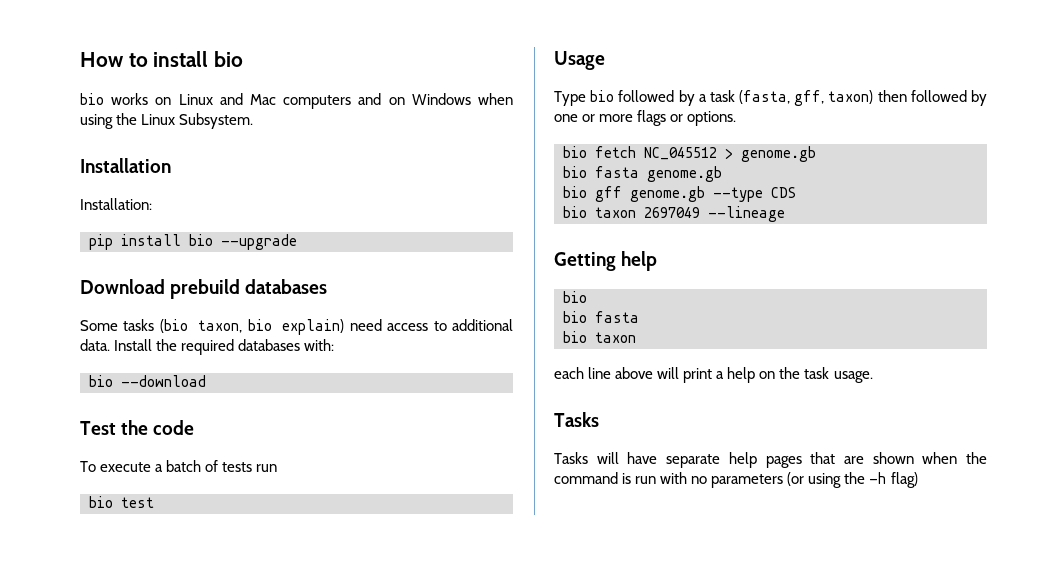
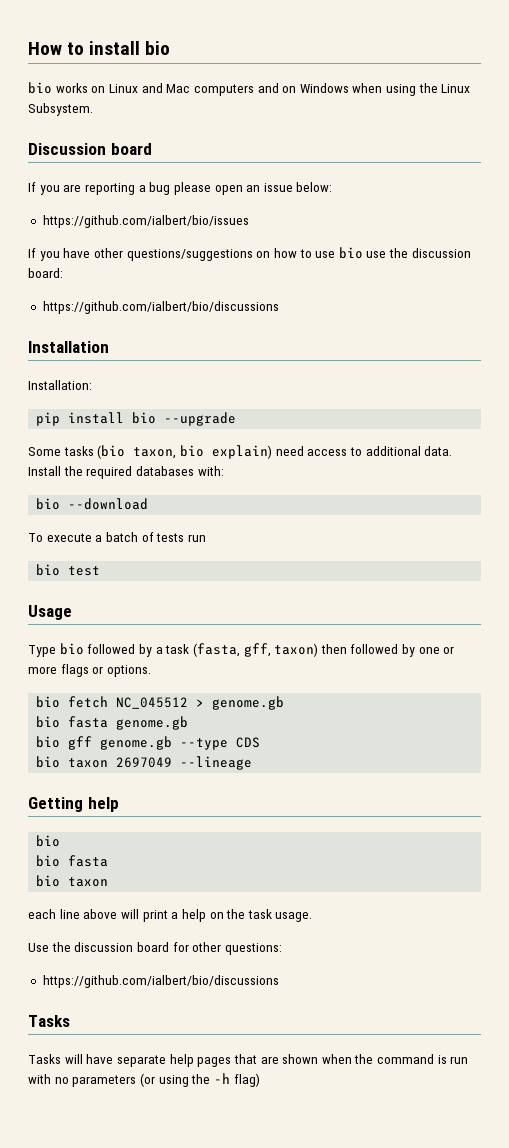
(254, 121) none -> [28,143,152,155] [28,182,333,195] [42,215,249,228] [28,247,471,261] [28,268,63,278] [42,301,279,314] // Discussion board // If you are reporting a bug please open an issue below: // https://github.com/ialbert/bio/issues // If you have other questions/suggestions on how to use bio use the discussion board: // https://github.com/ialbert/bio/discussions
[80,279,328,299] // Download prebuild databases -> (237, 419) none
[80,420,195,435] // Test the code -> (149, 504) none
(873, 377) none -> [28,942,282,955] [42,975,279,988] // Use the discussion board for other questions: // https://github.com/ialbert/bio/discussions

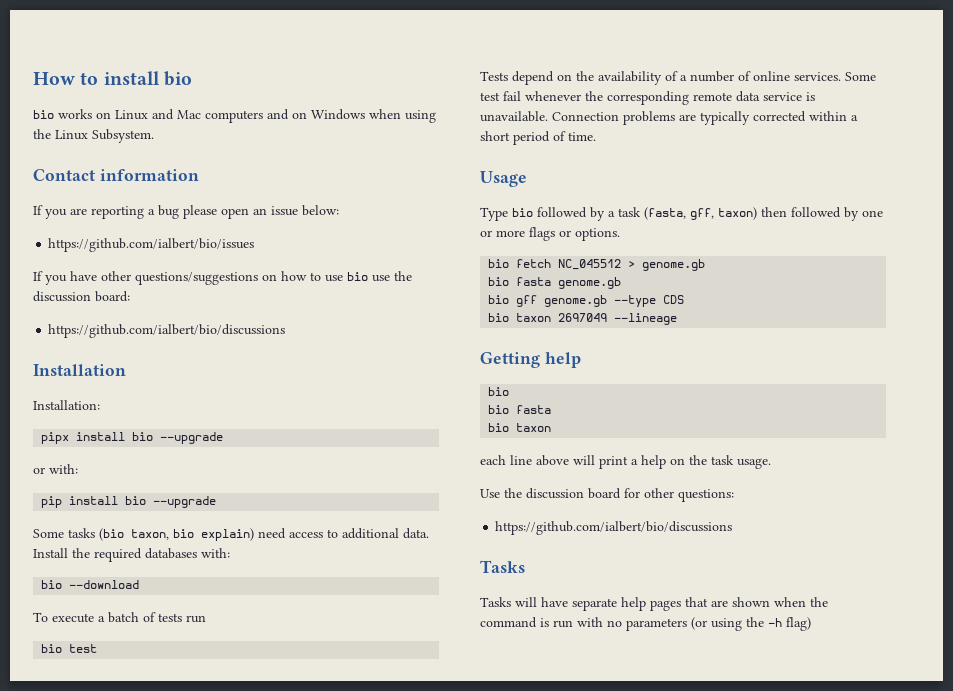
[28,143,152,155] Discussion board -> [33,169,199,181] Contact information
(92, 385) none -> [41,432,224,444] [33,464,78,474] // pipx install bio --upgrade // or with:
(101, 571) none -> [480,71,876,85] [480,91,815,105] [480,111,858,125] [480,131,596,145] // Tests depend on the availability of a number of online services. Some test fail whenever the corresponding remote data service is unavailable. Connection problems are typically corrected within a short period of time.

